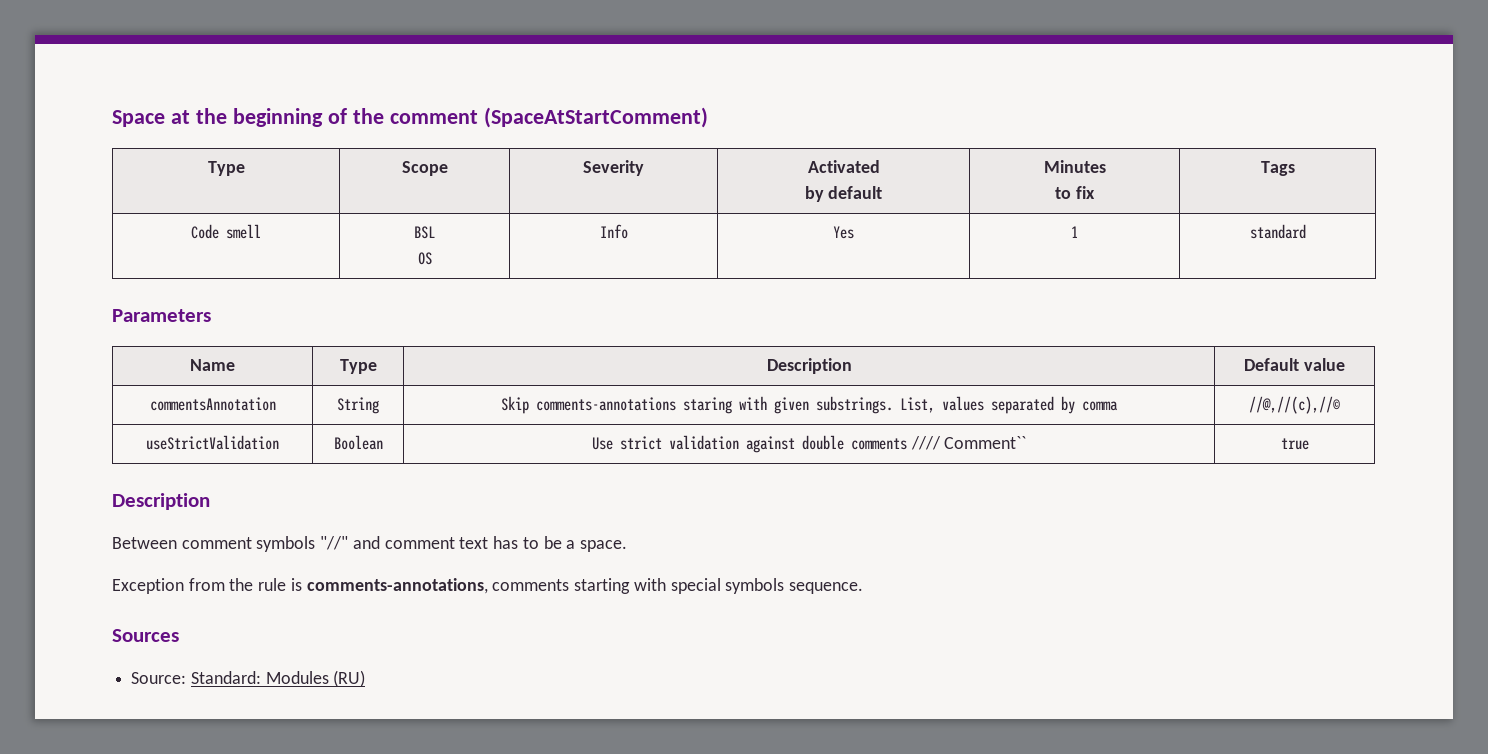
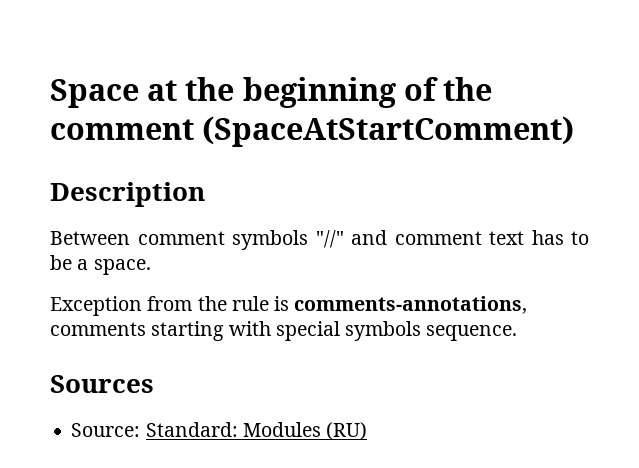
[207,161,245,176] [401,161,448,176] [583,160,644,176] [807,160,880,173] [804,186,883,202] [1043,160,1106,173] [1055,186,1095,199] [1260,161,1295,176] [191,224,261,239] [414,226,435,239] [417,252,432,265] [599,224,628,239] [833,226,854,239] [1071,226,1078,238] [1249,224,1306,239] [112,309,211,322] [190,359,235,371] [339,359,377,374] [766,358,852,374] [1244,358,1345,371] [149,397,276,411] [337,397,379,414] [501,396,1118,414] [1249,396,1340,414] [146,435,279,450] [333,435,383,450] [591,435,1027,453] [1280,438,1309,450] // Type | Scope | Severity | Activated // by default | Minutes // to fix | Tags // Code smell | BSL // OS | Info | Yes | 1 | standard // Parameters // Name | Type | Description | Default value // commentsAnnotation | String | Skip comments-annotations staring with given substrings. List, values separated by comma | //@,//(c),//© // useStrictValidation | Boolean | Use strict validation against double comments //// Comment`` | true -> (575, 131) none

